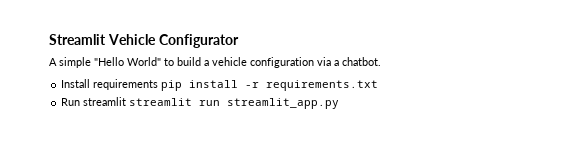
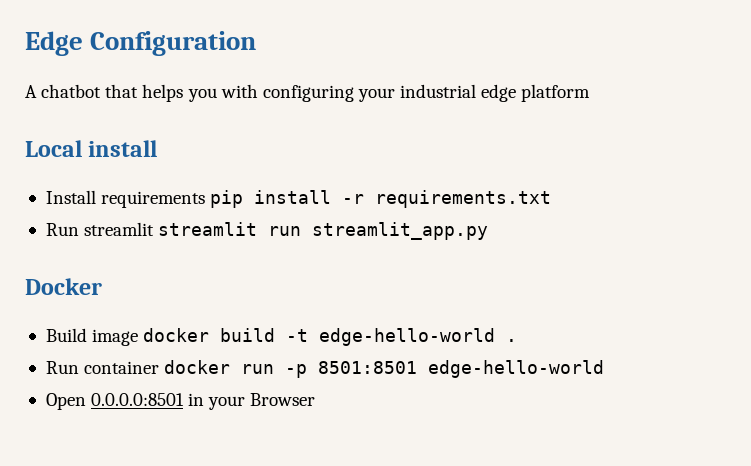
[49,34,239,48] [49,57,381,68] Streamlit Vehicle Configurator // A simple "Hello World" to build a vehicle configuration via a chatbot. -> [25,31,257,56] [25,84,591,102] [25,140,158,157] Edge Configuration // A chatbot that helps you with configuring your industrial edge platform // Local install
(340, 103) none -> [25,278,102,295] [45,328,518,346] [45,360,605,378] [45,393,316,410] // Docker // Build image docker build -t edge-hello-world . // Run container docker run -p 8501:8501 edge-hello-world // Open 0.0.0.0:8501 in your Browser

